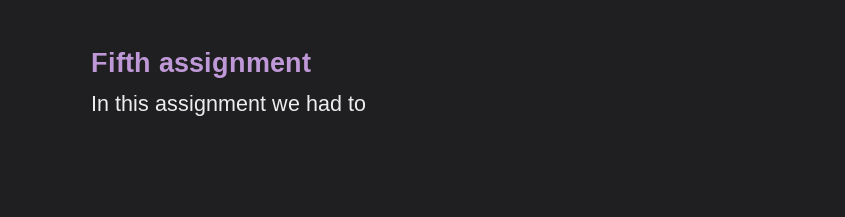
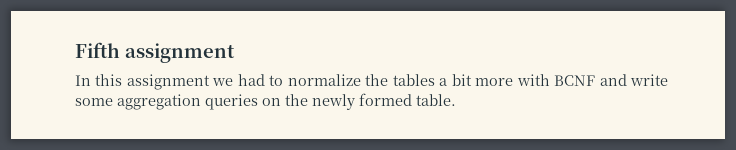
(366, 103) none -> [287,74,668,86] [75,93,456,110] normalize the tables a bit more with BCNF and write some aggregation queries on the newly formed table.

